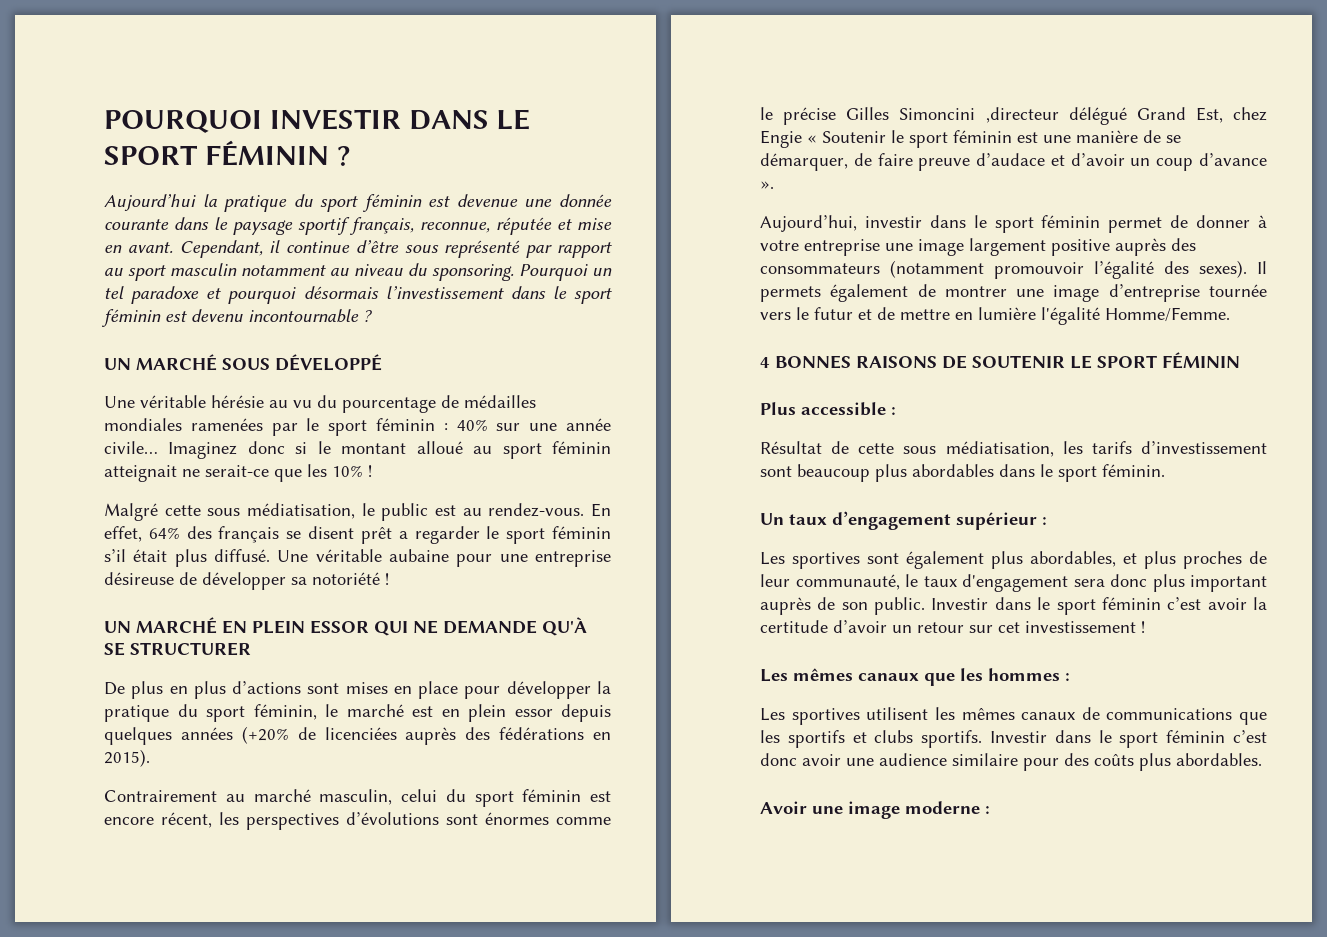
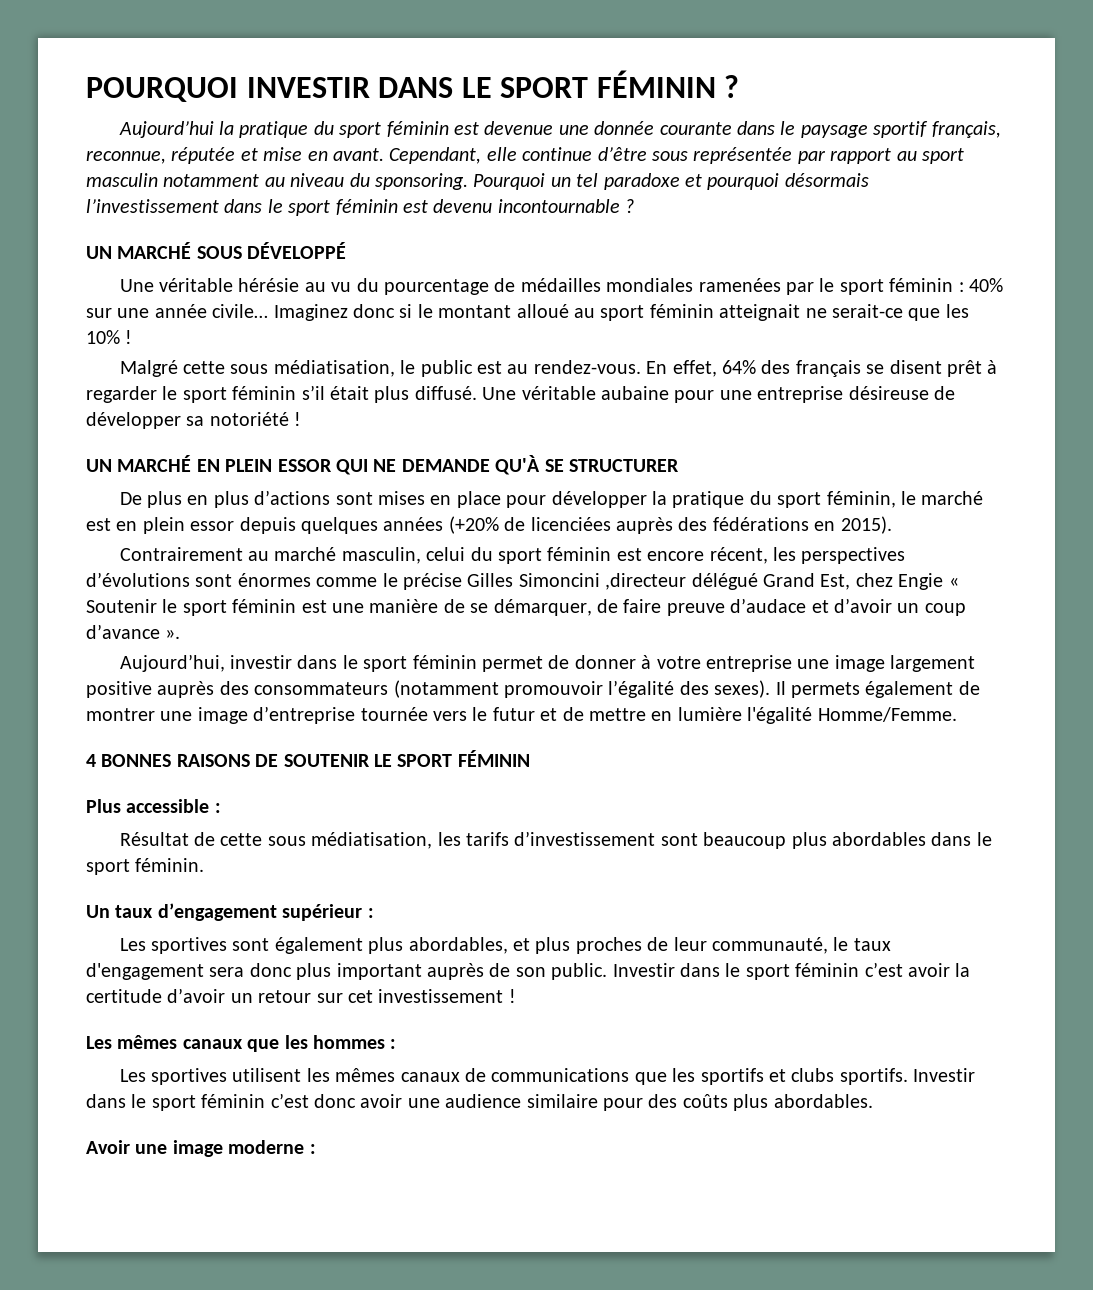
[269,240,281,253] il -> [486,147,517,161] elle
[444,240,521,258] représenté -> [693,147,793,164] représentée
[398,531,408,539] a -> [987,360,998,374] à

